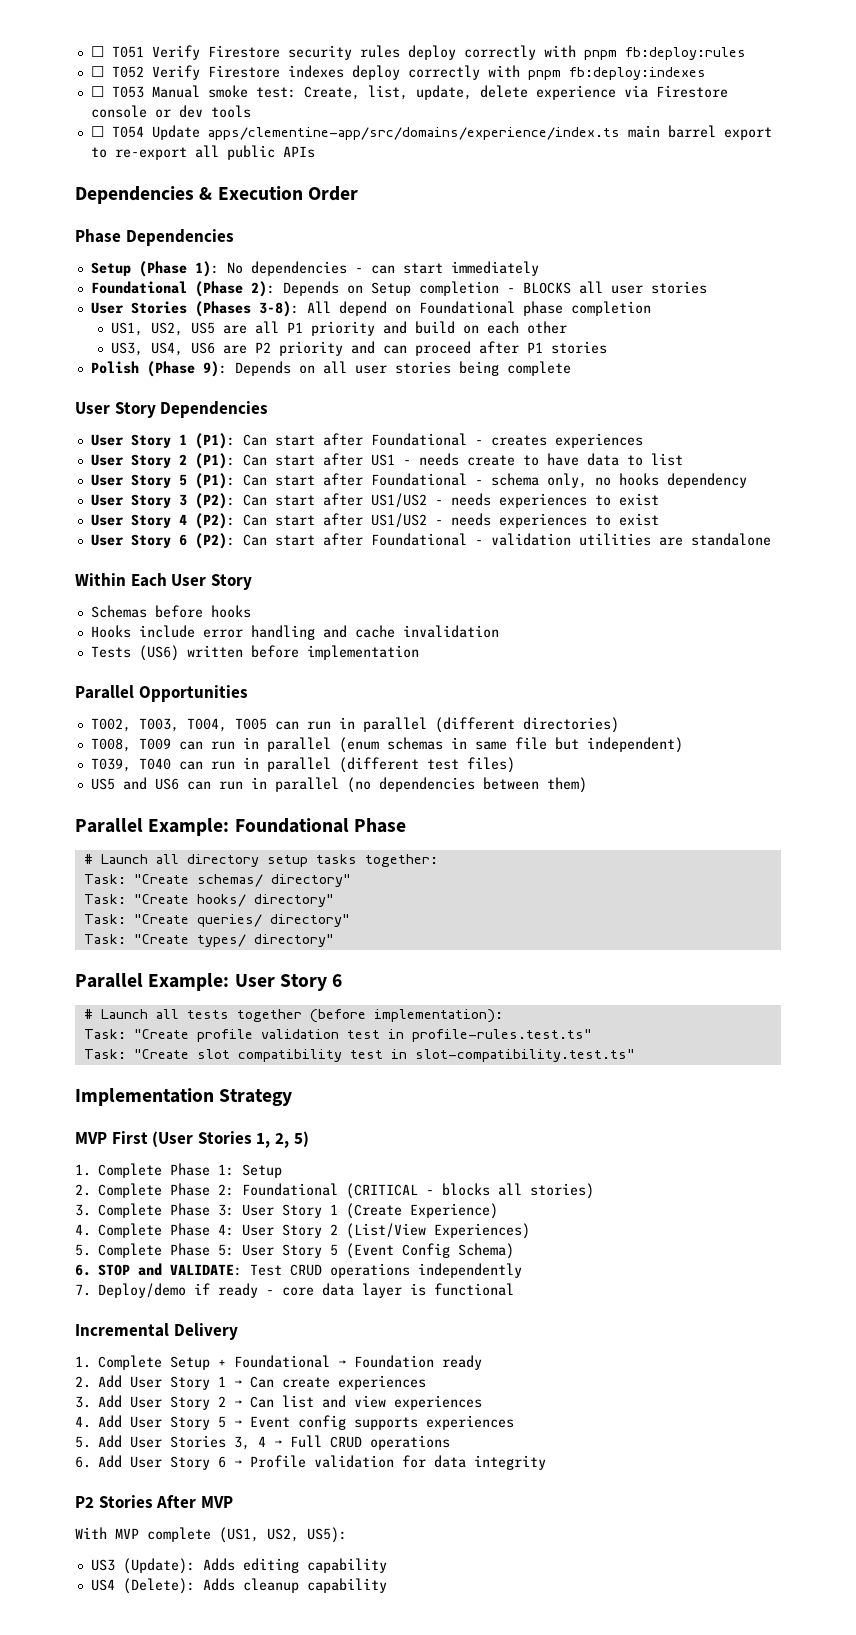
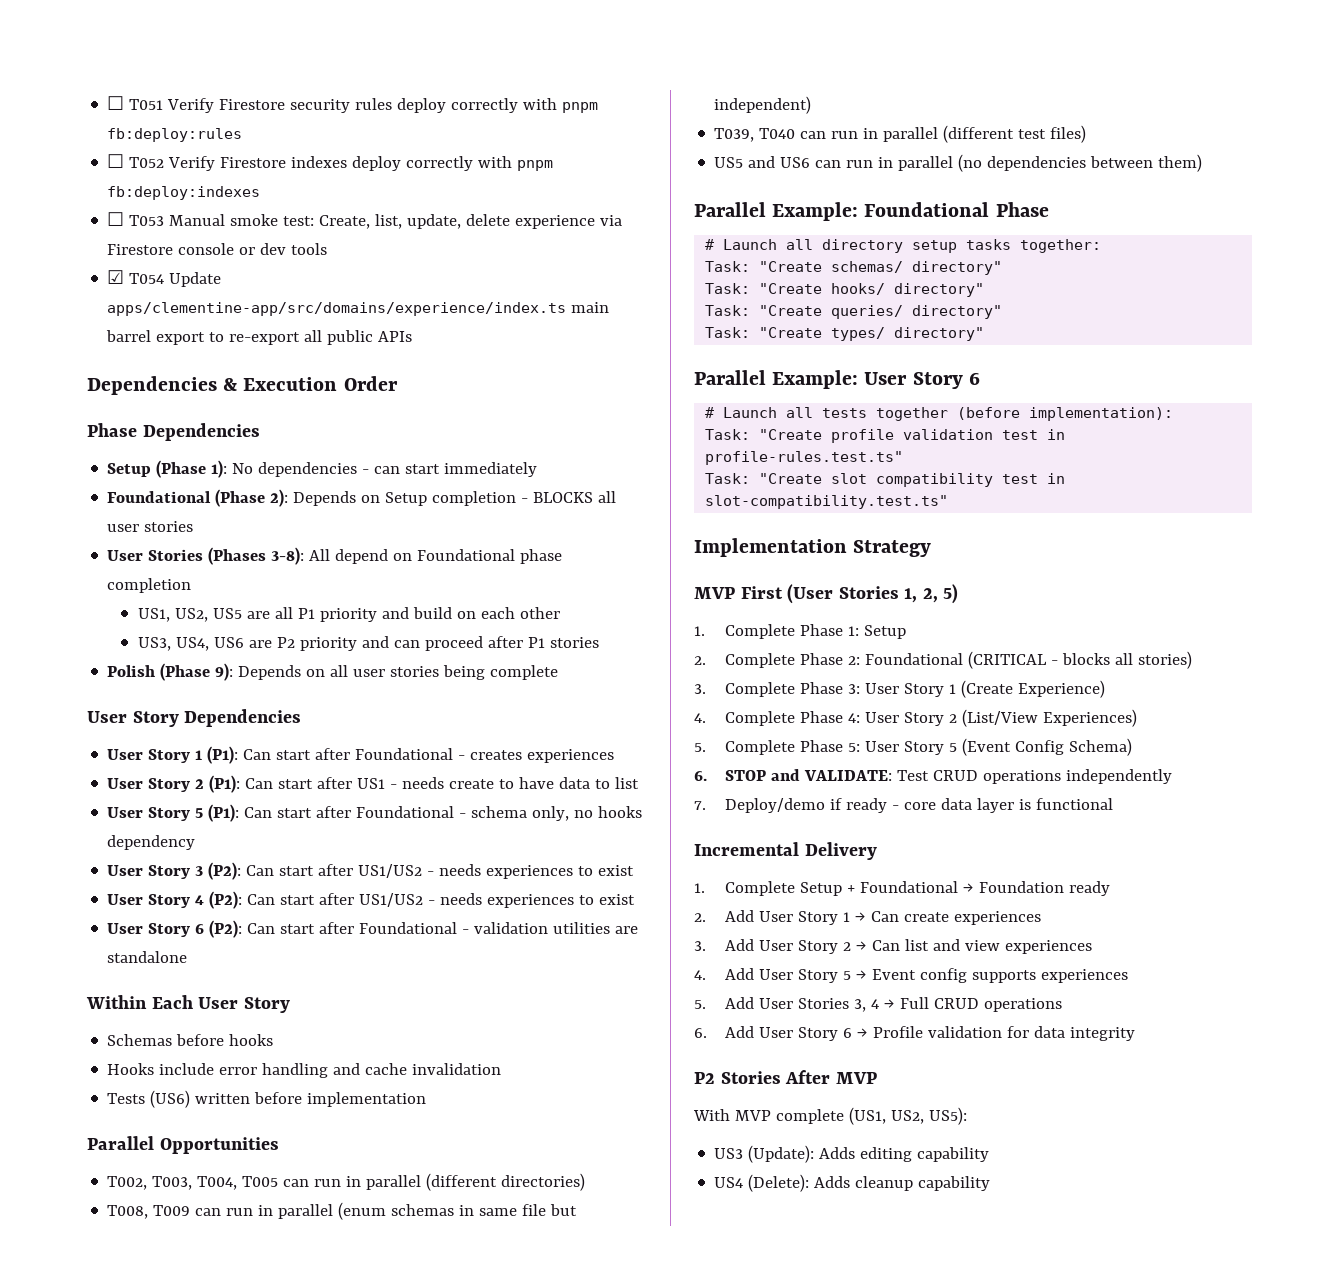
[90,126,104,137] ☐ -> [107,270,125,284] ☑

